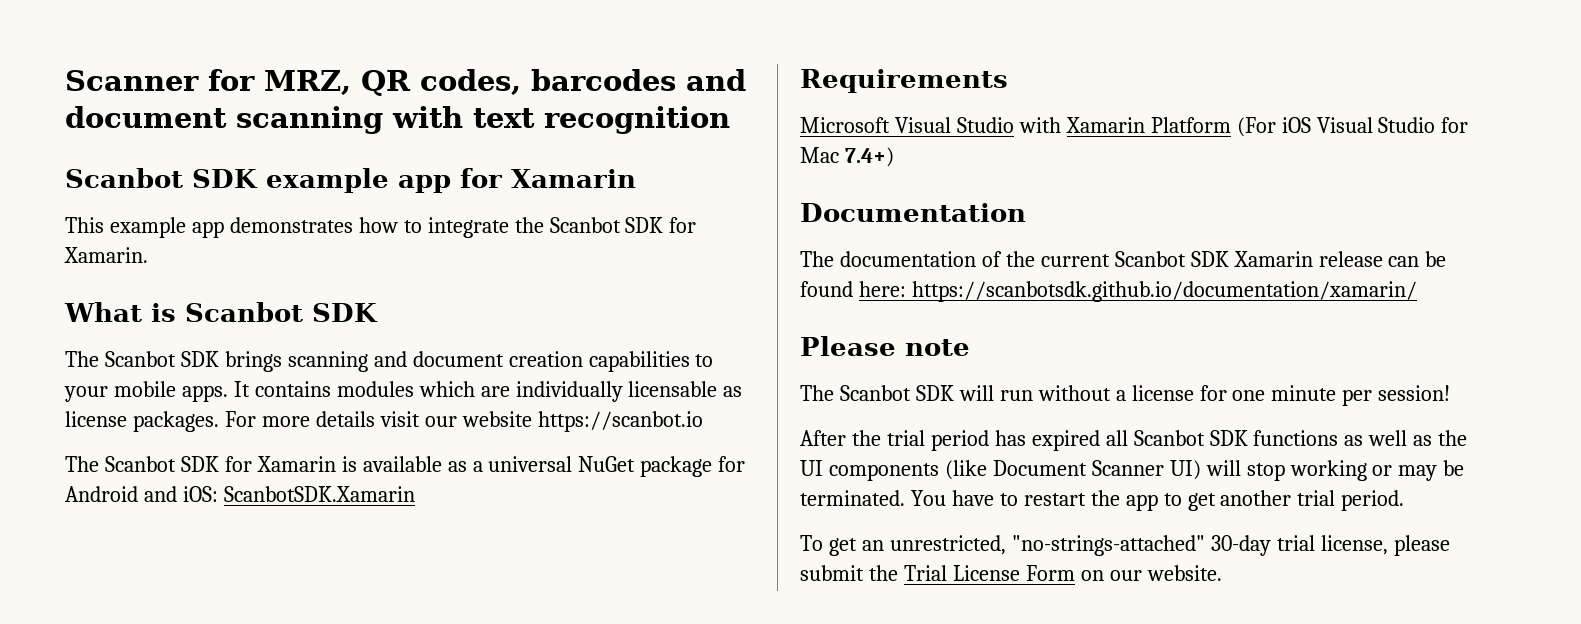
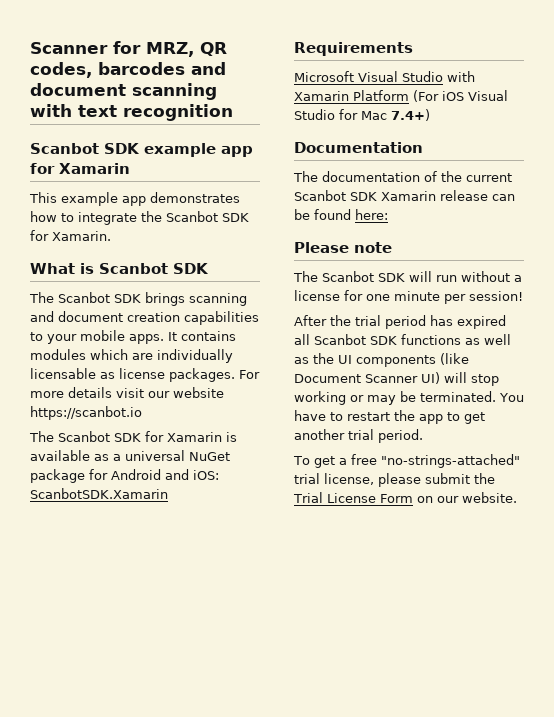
[911,281,1417,302] https://scanbotsdk.github.io/documentation/xamarin/ -> (388, 214) none
[861,535,1271,556] an unrestricted, "no-strings-attached" 30-day -> [338,454,520,468] a free "no-strings-attached"

